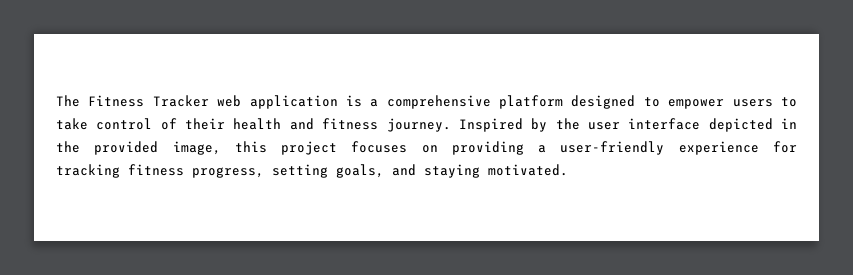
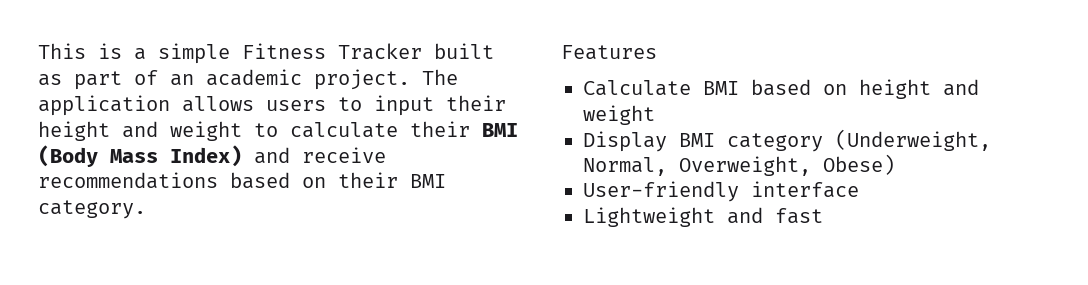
[56,95,797,109] [56,118,797,132] [56,141,797,155] [56,164,568,178] The Fitness Tracker web application is a comprehensive platform designed to empower users to take control of their health and fitness journey. Inspired by the user interface depicted in the provided image, this project focuses on providing a user-friendly experience for tracking fitness progress, setting goals, and staying motivated. -> [38,43,494,64] [38,69,458,90] [38,95,506,116] [38,121,518,141] [38,145,386,167] [38,172,446,189] [38,200,146,219] [561,45,657,60] [583,79,979,99] [583,105,655,125] [583,129,991,152] [583,154,895,176] [583,181,859,202] [583,207,823,227] This is a simple Fitness Tracker built as part of an academic project. The application allows users to input their height and weight to calculate their BMI (Body Mass Index) and receive recommendations based on their BMI category. // Features // Calculate BMI based on height and weight // Display BMI category (Underweight, Normal, Overweight, Obese) // User-friendly interface // Lightweight and fast

